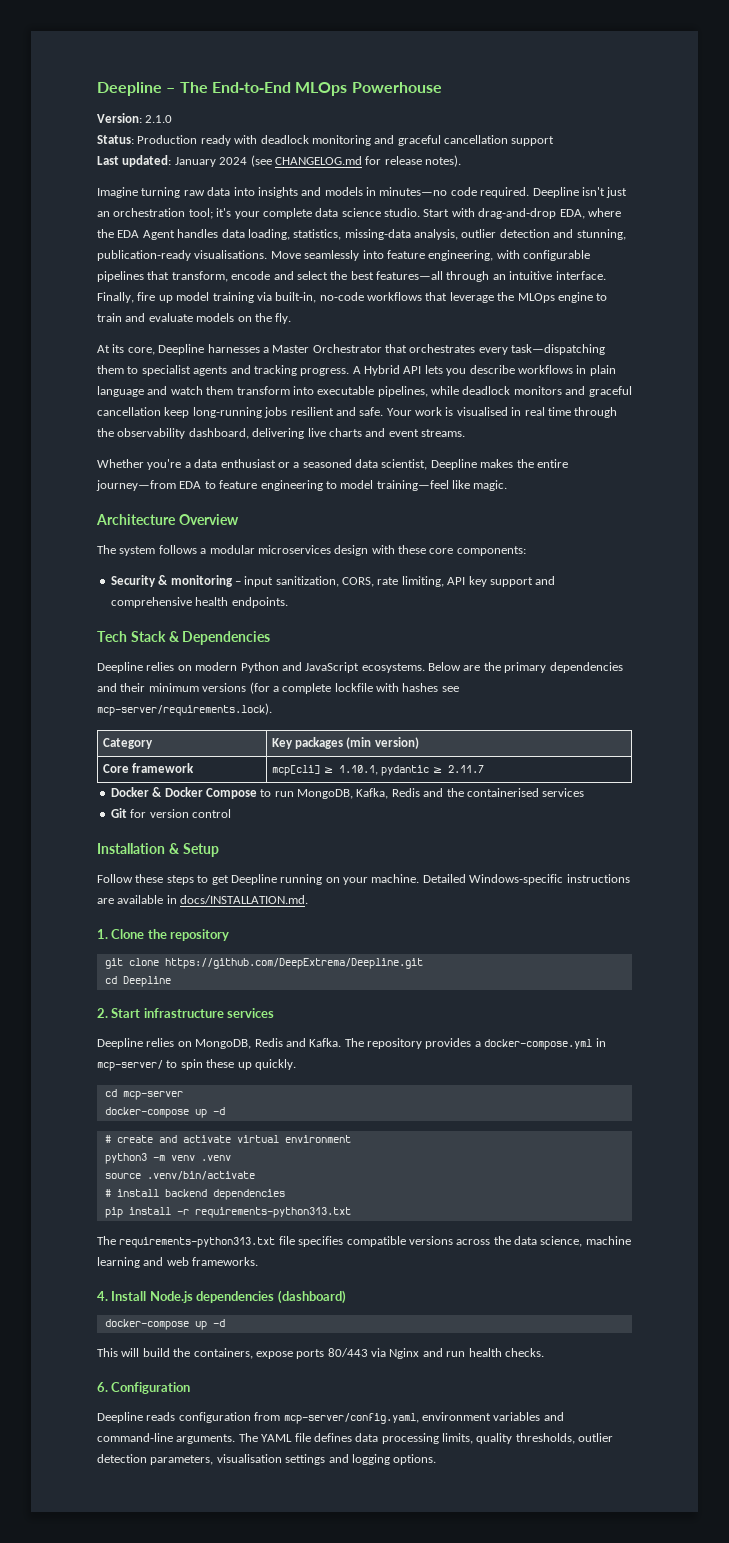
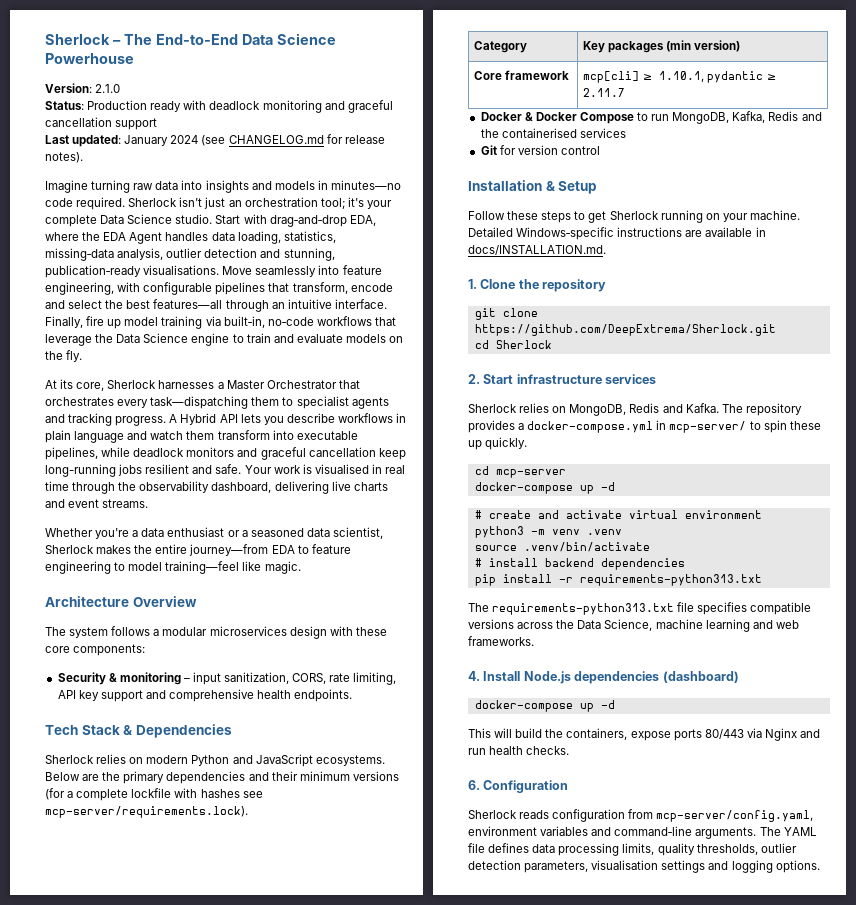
[97,82,162,96] Deepline -> [45,34,110,45] Sherlock
[295,82,348,96] MLOps -> [241,33,336,45] Data Science
[532,187,579,198] Deepline -> [128,198,178,207] Sherlock
[315,208,381,217] data science -> [100,214,173,224] Data Science
[517,293,555,303] MLOps -> [116,333,189,343] Data Science
[158,344,205,355] Deepline -> [107,380,157,389] Sherlock
[430,459,477,470] Deepline -> [45,545,94,554] Sherlock
[97,662,143,673] Deepline -> [45,755,94,764] Sherlock
[230,874,277,885] Deepline -> [609,211,659,220] Sherlock
[164,958,423,969] [104,976,171,987] https://github.com/DeepExtrema/Deepline.git // cd Deepline -> [474,324,776,336] [474,340,552,349] https://github.com/DeepExtrema/Sherlock.git // cd Sherlock
[97,1038,143,1049] Deepline -> [468,404,517,413] Sherlock
[514,1236,583,1247] data science, -> [577,619,653,631] Data Science,
[97,1412,143,1423] Deepline -> [468,810,517,819] Sherlock

